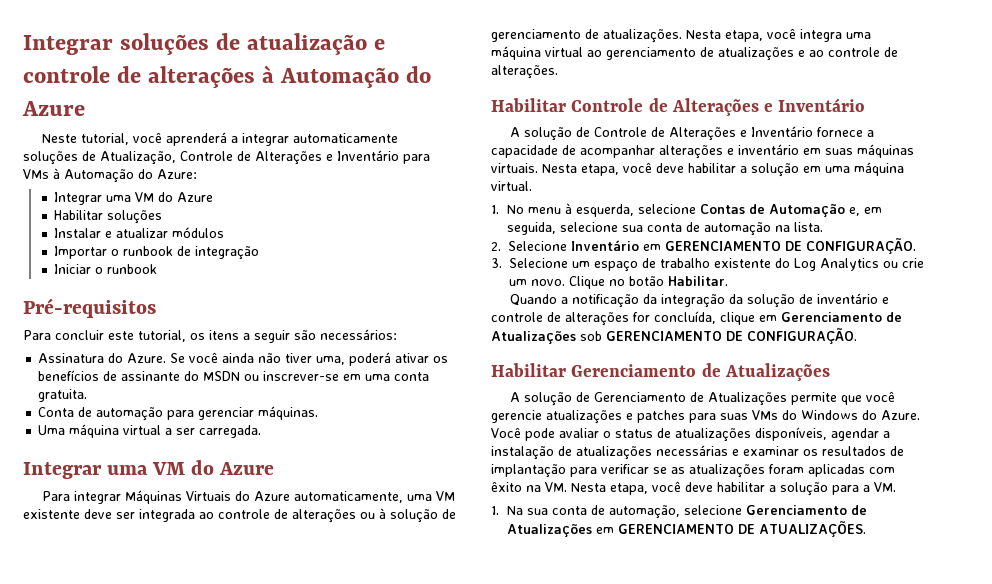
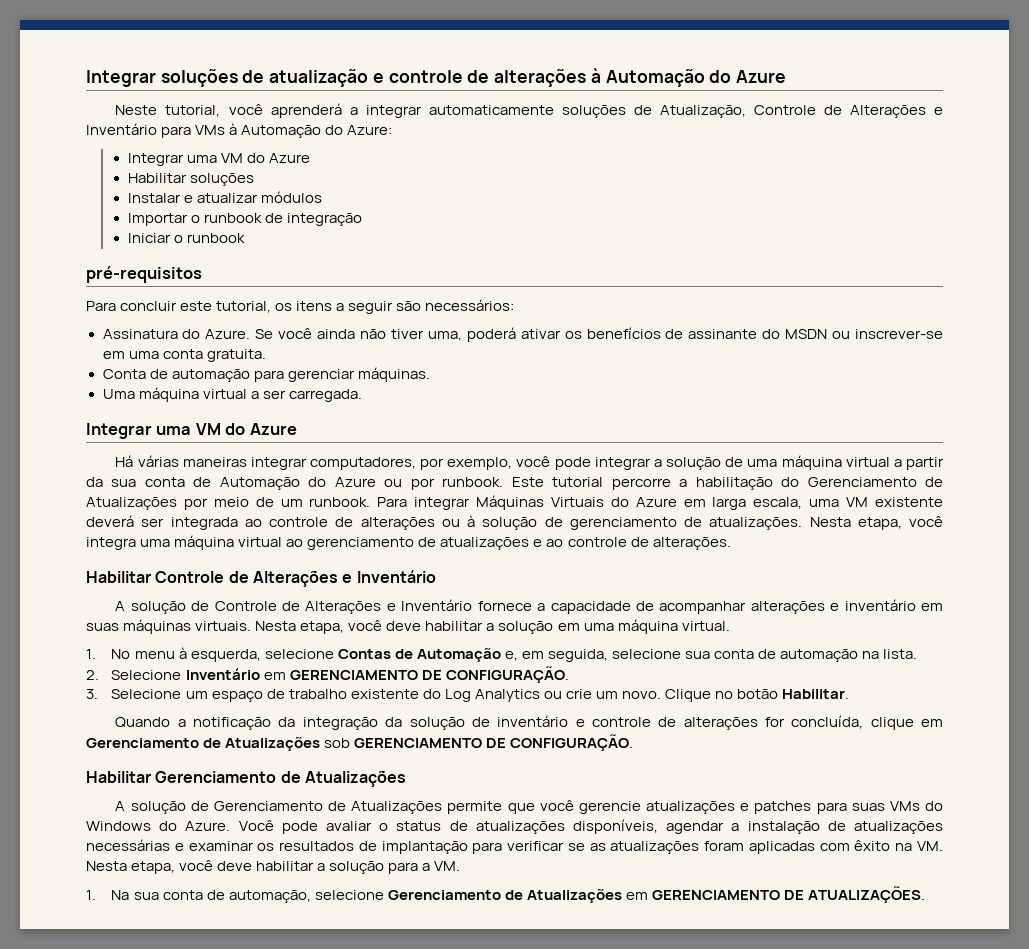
[23,298,156,318] Pré-requisitos -> [86,266,202,283] pré-requisitos
(275, 468) none -> [115,455,944,470] [86,477,944,490] [86,497,371,510] Há várias maneiras integrar computadores, por exemplo, você pode integrar a solução de uma máquina virtual a partir da sua conta de Automação do Azure ou por runbook. Este tutorial percorre a habilitação do Gerenciamento de Atualizações por meio de um runbook.
[294,491,404,503] automaticamente, -> [683,497,803,510] em larga escala,
[84,509,112,519] deve -> [86,515,134,527] deverá

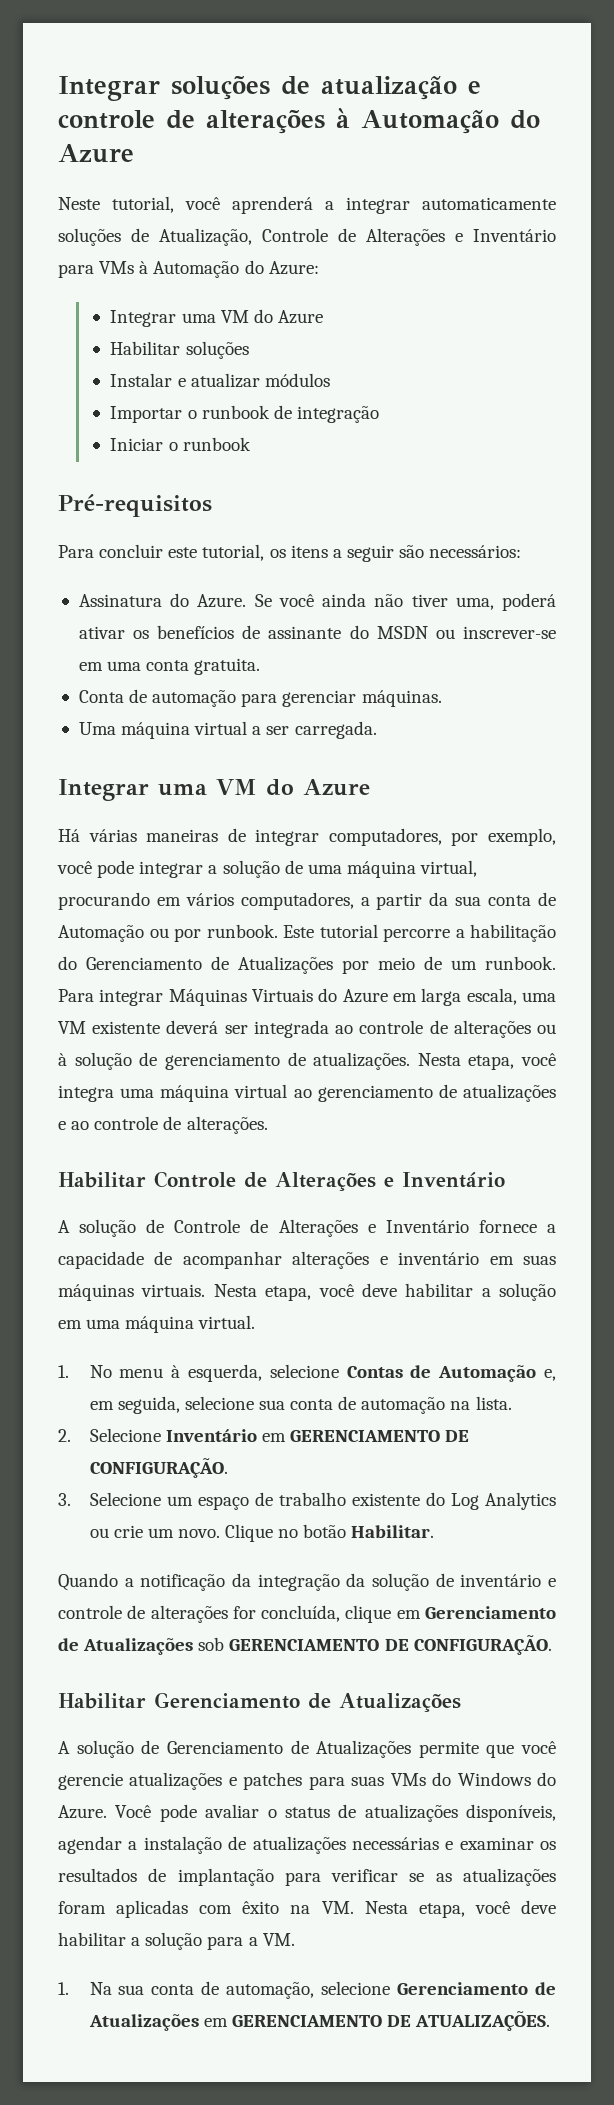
[86,266,202,283] pré-requisitos -> [58,494,212,517] Pré-requisitos
(247, 462) none -> [227,828,246,842] de
[845,457,890,467] virtual -> [420,860,478,877] [58,892,354,910] virtual, procurando em vários computadores,
[308,477,376,487] do Azure -> (144, 933) none

